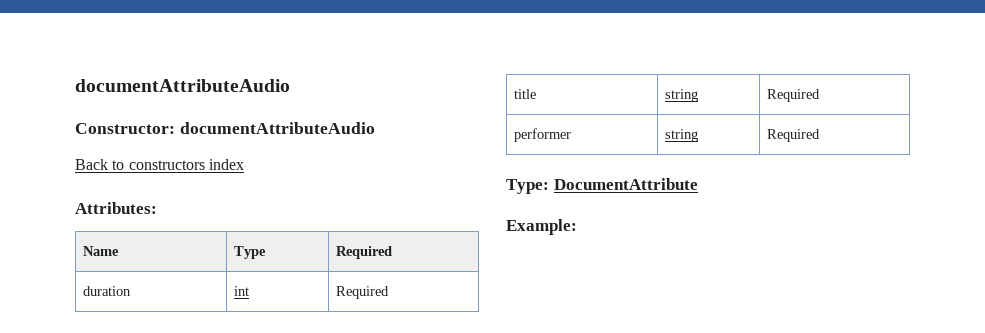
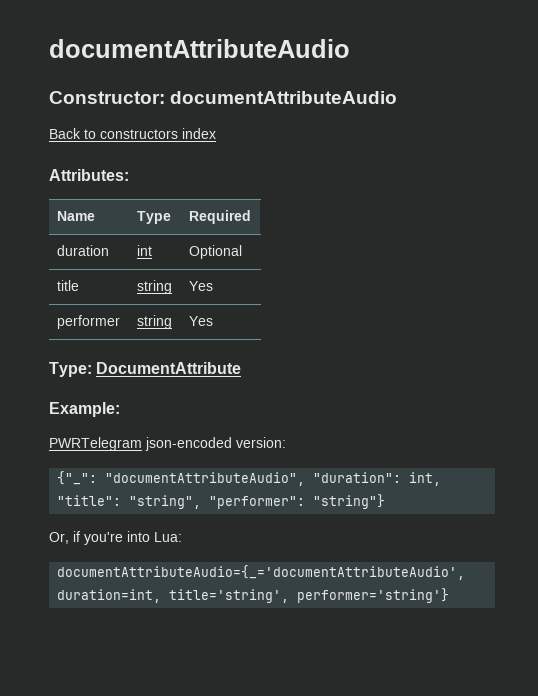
[335,286,389,299] Required -> [189,245,243,259] Optional
[766,89,820,102] Required -> [189,281,214,291] Yes
[766,129,820,142] Required -> [189,316,214,326] Yes
(577, 227) none -> [49,437,286,451] [57,471,442,486] [57,494,386,509] [49,531,182,545] [57,565,466,580] [57,588,450,603] // PWRTelegram json-encoded version: // {"_": "documentAttributeAudio", "duration": int, "title": "string", "performer": "string"} // Or, if you're into Lua: // documentAttributeAudio={_='documentAttributeAudio', duration=int, title='string', performer='string'}

